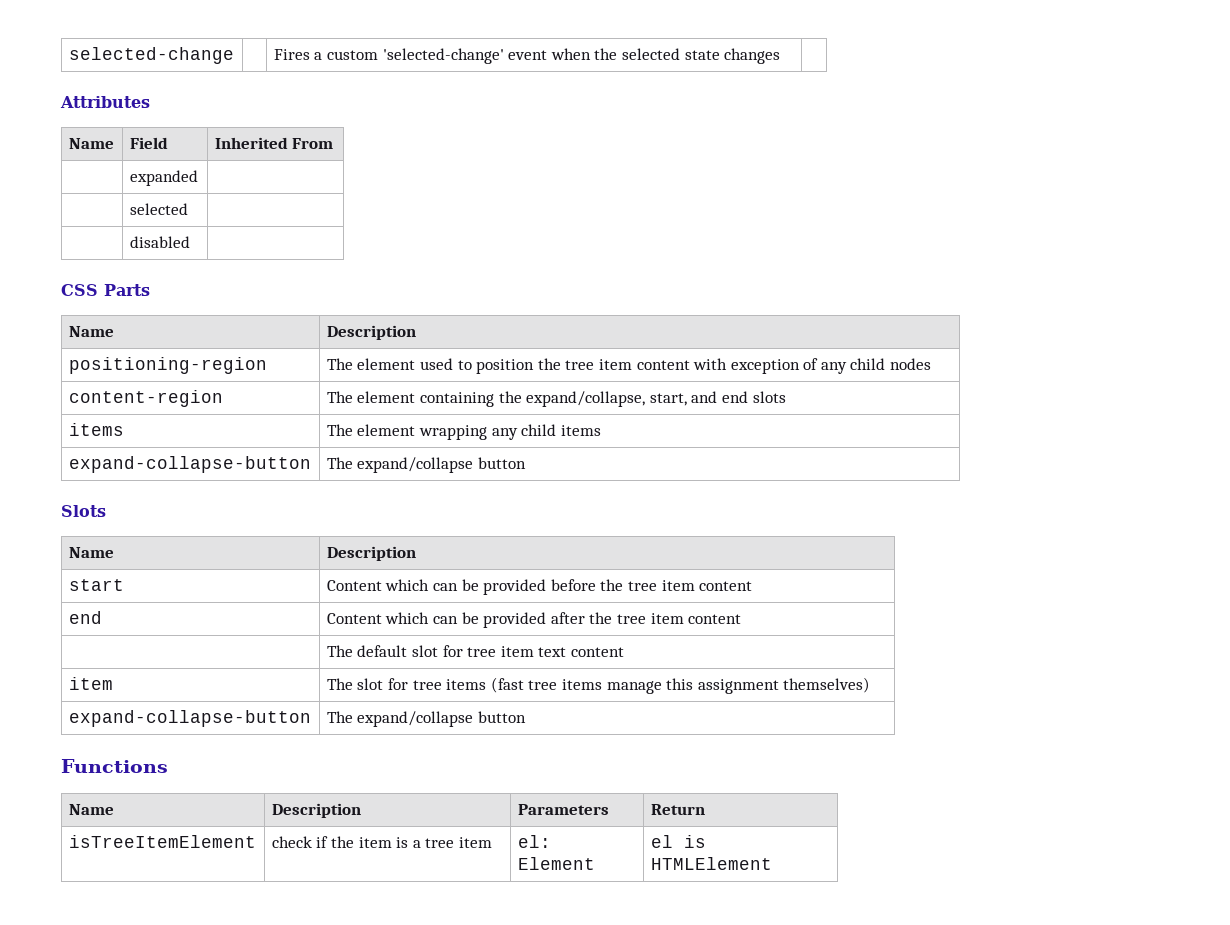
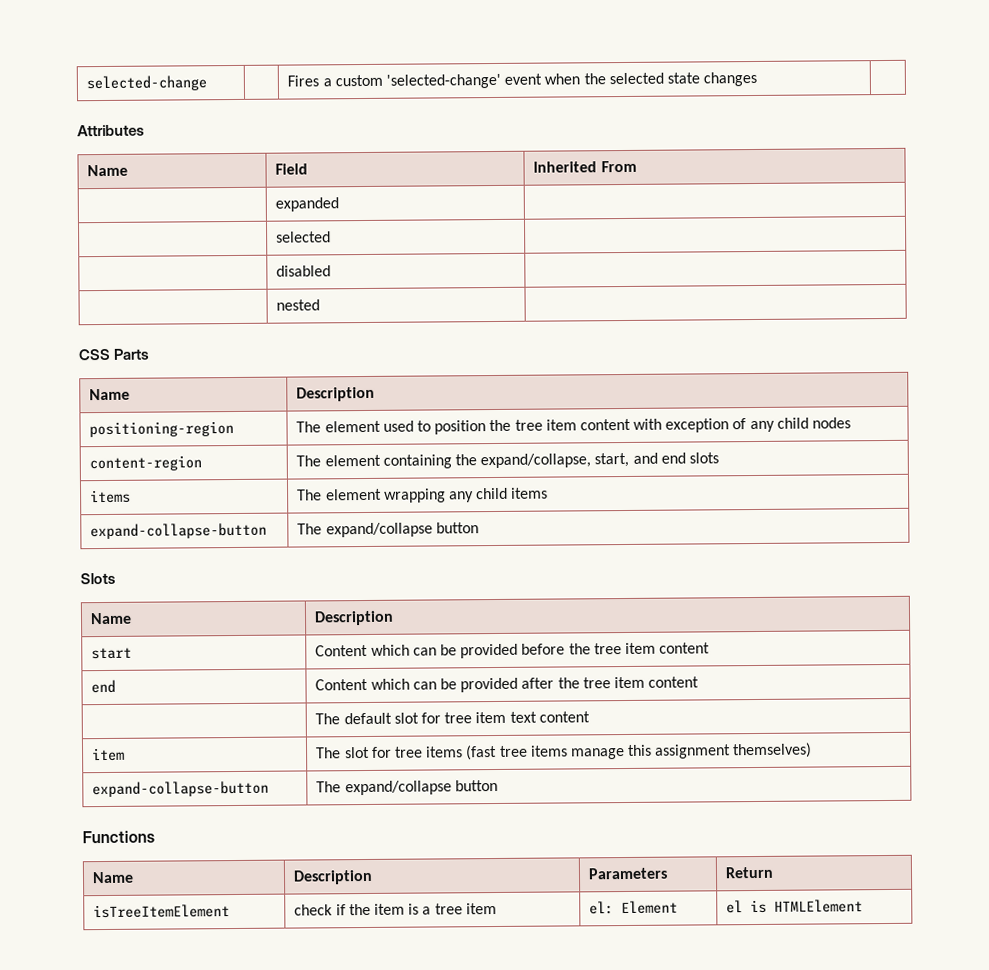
(190, 242) none -> [276,299,321,311] // | nested |

